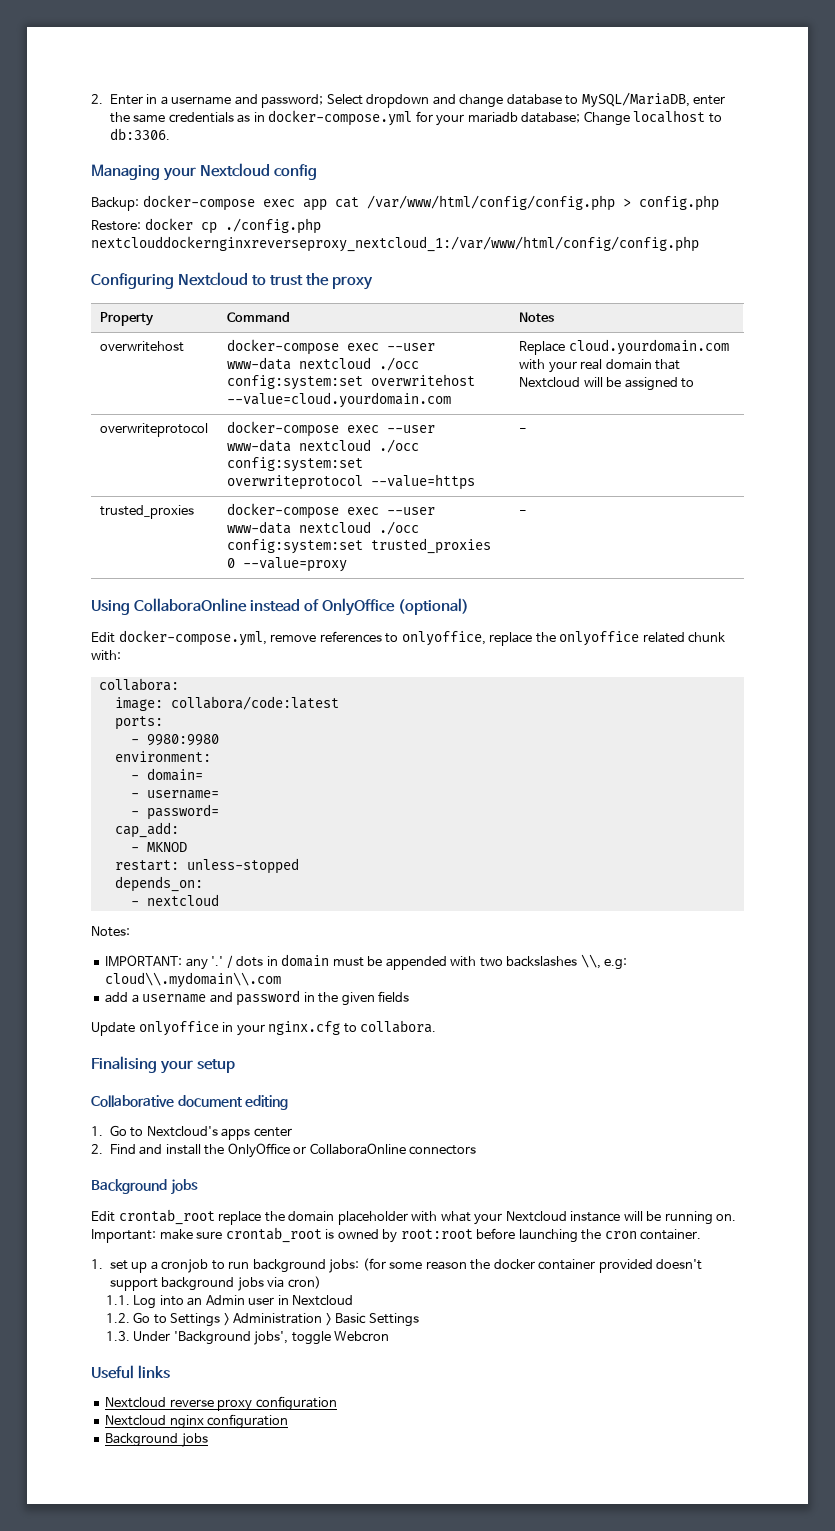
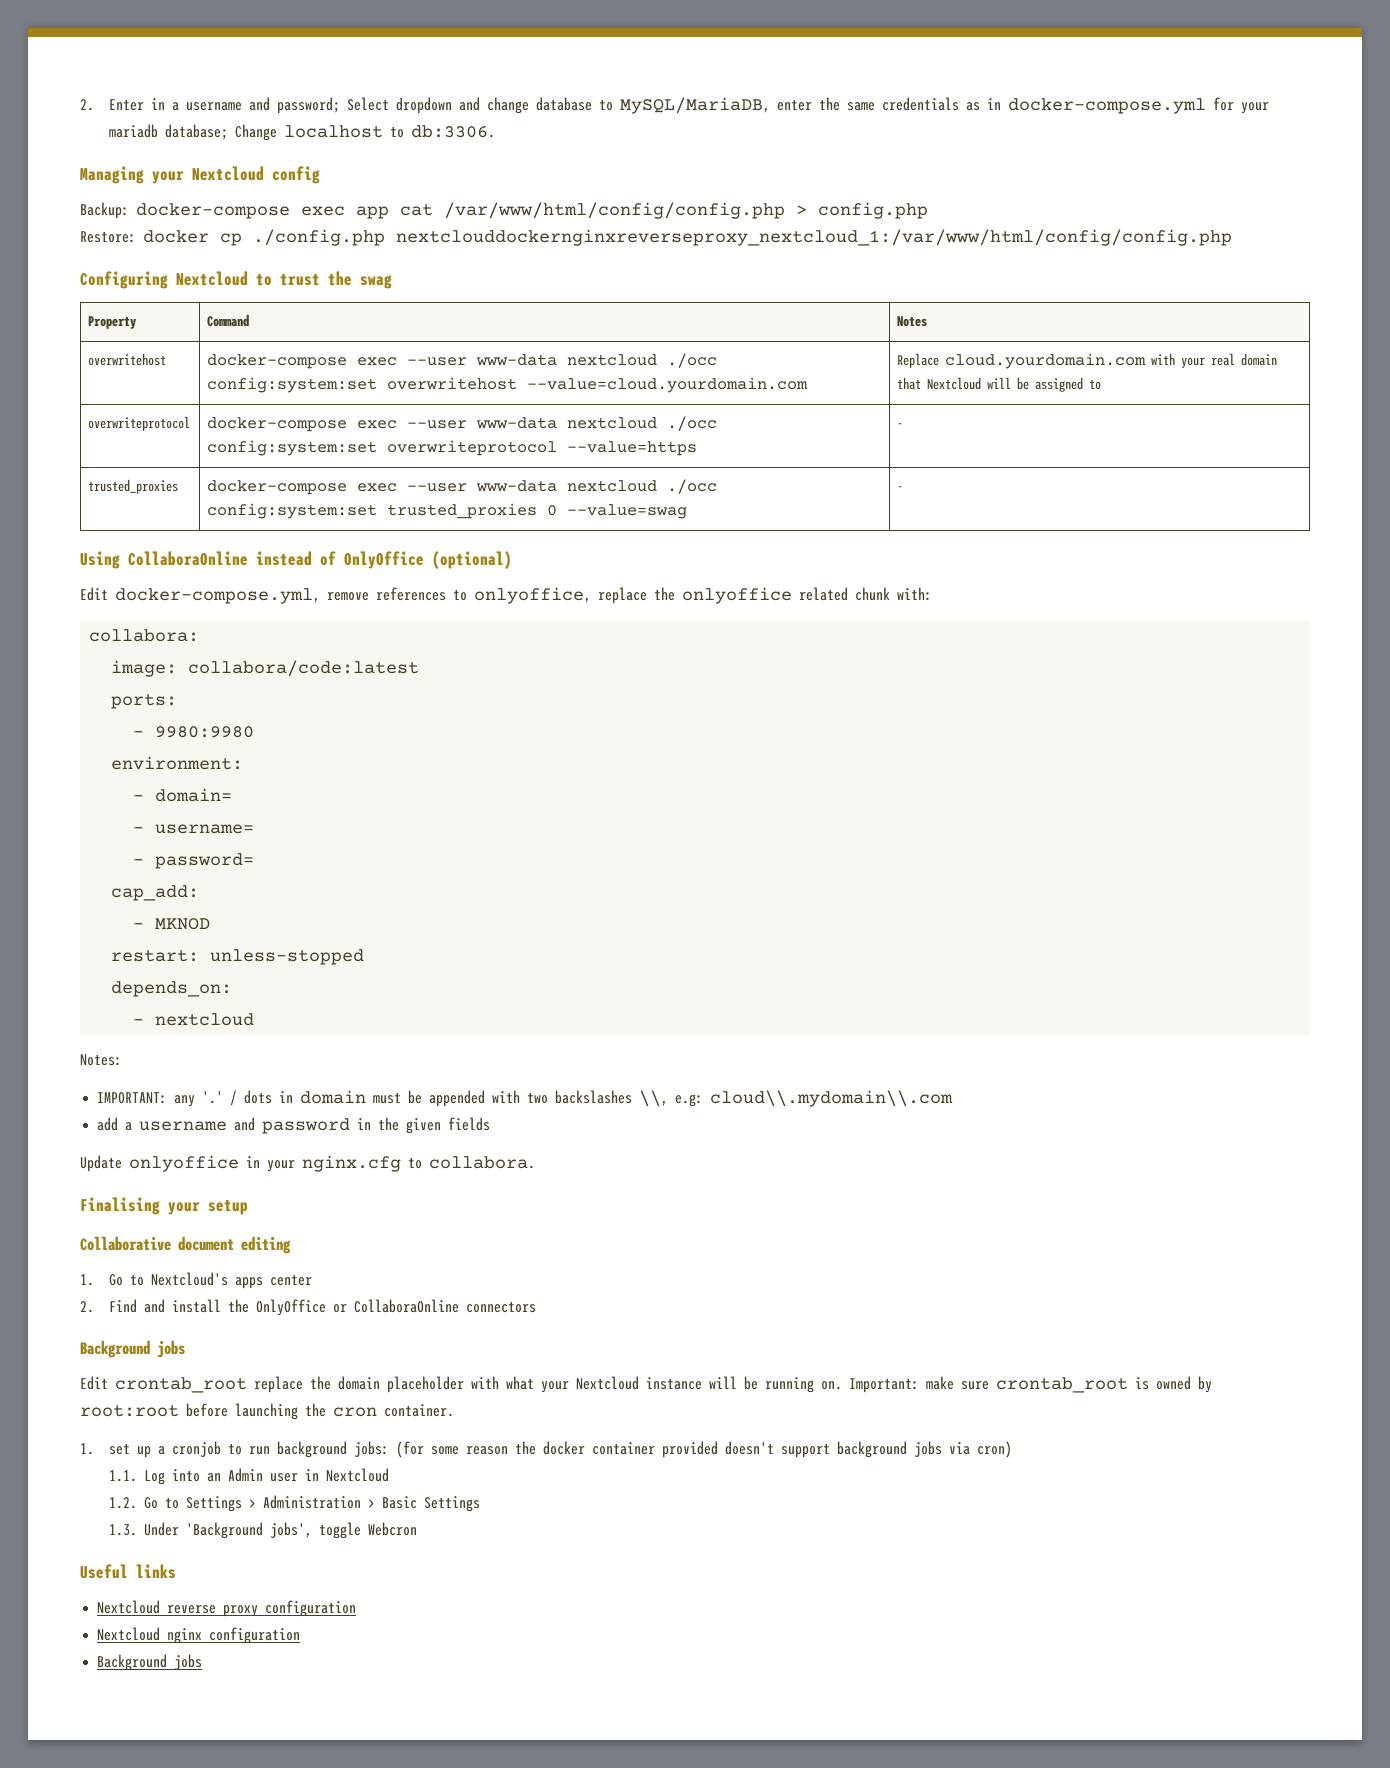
[331,276,373,290] proxy -> [360,275,392,289] swag
[243,557,348,572] --value=proxy -> [567,504,688,519] --value=swag

